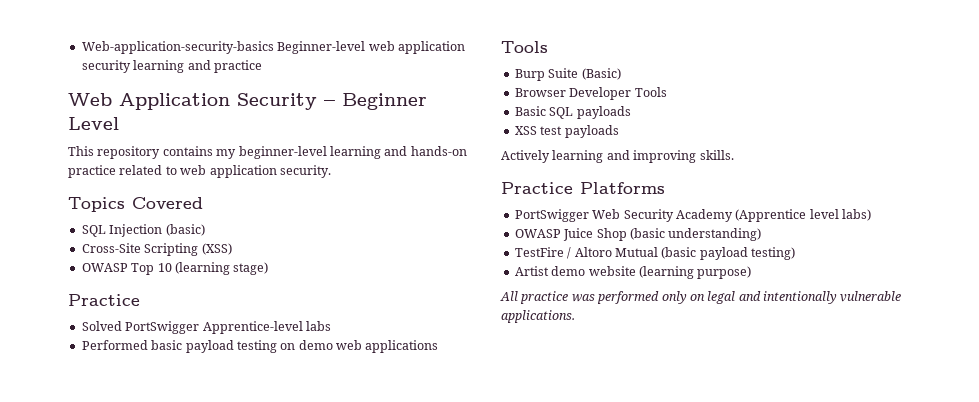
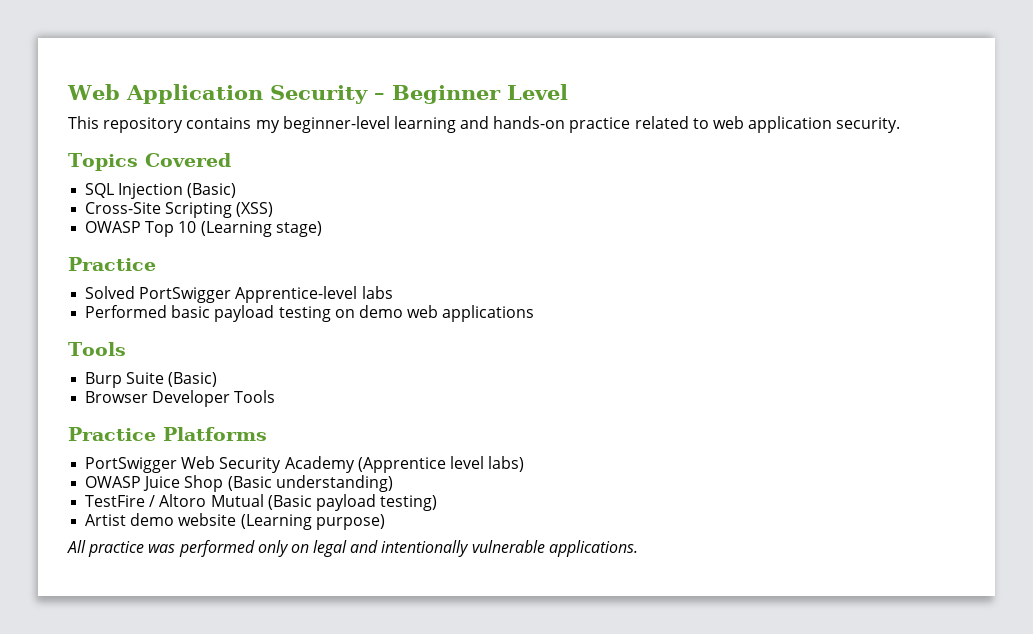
[81,41,465,54] [81,60,262,73] Web-application-security-basics Beginner-level web application security learning and practice // -> (67, 92) none
[165,224,205,236] (basic) -> [187,183,237,198] (Basic)
[174,262,230,275] (learning -> [200,221,272,237] (Learning
[514,106,631,119] [514,125,619,138] [501,150,734,163] // Basic SQL payloads // XSS test payloads // Actively learning and improving skills. -> (276, 396) none
[629,228,665,240] (basic -> [227,476,272,491] (Basic
[661,247,697,259] (basic -> [267,495,312,510] (Basic
[638,266,694,279] (learning -> [240,514,312,530] (Learning

